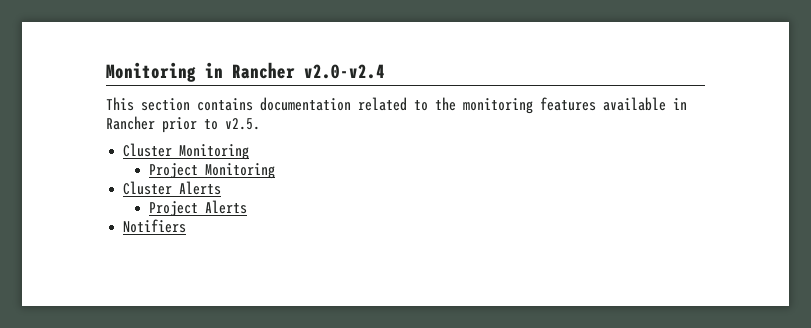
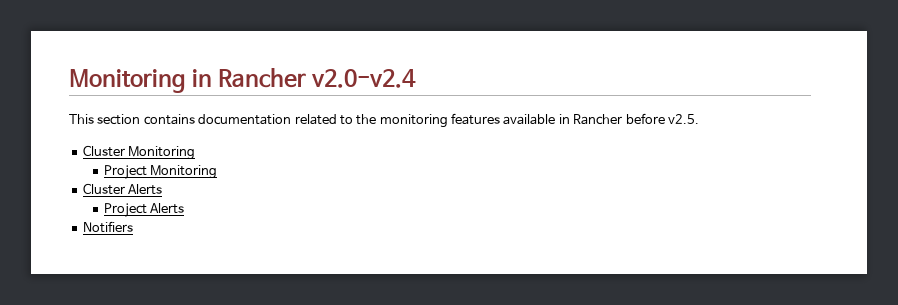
[162,117,218,133] prior to -> [625,113,665,124] before

